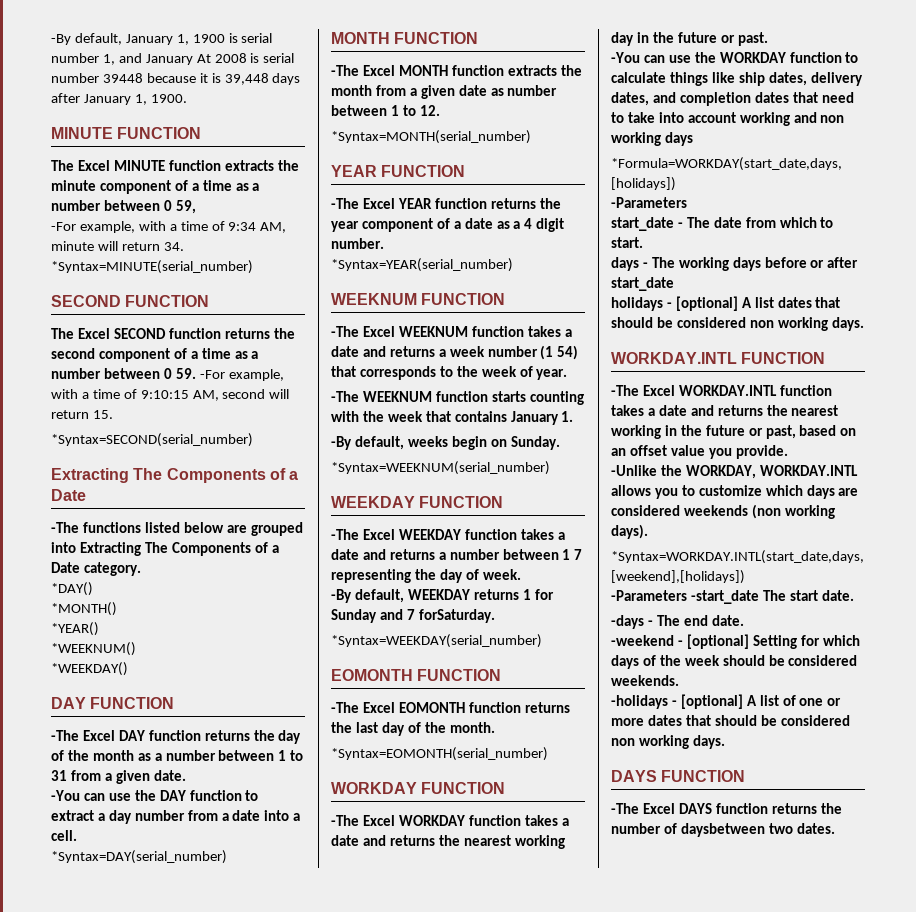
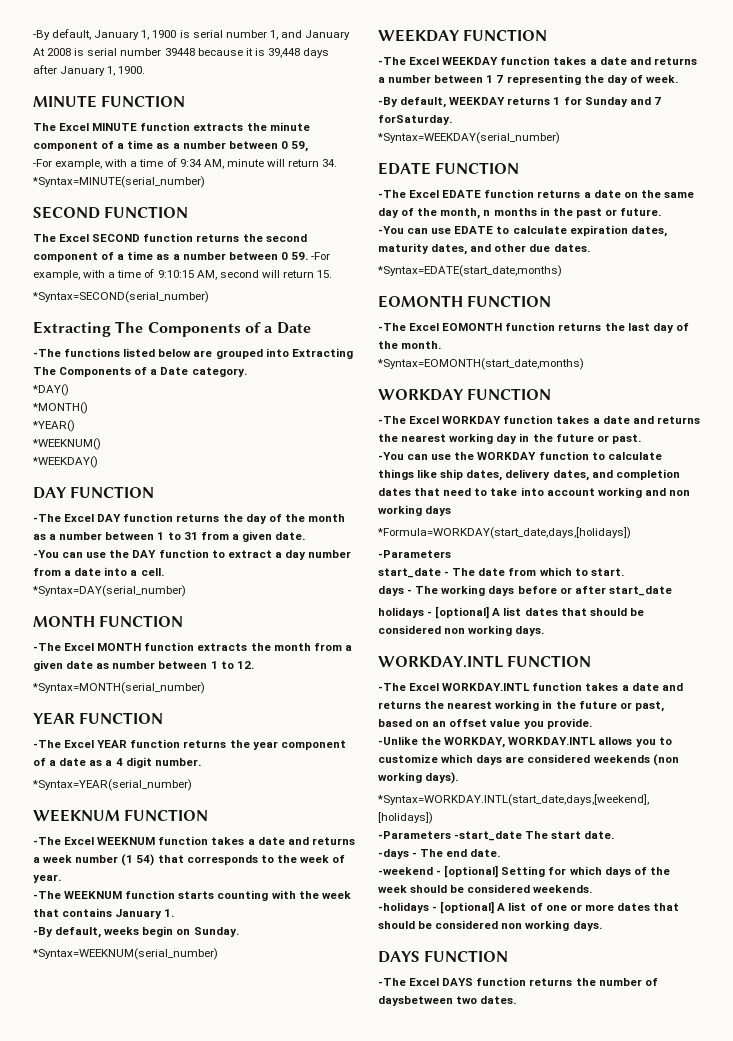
(542, 641) none -> [378,162,520,175] [378,189,694,198] [378,207,662,219] [378,225,667,237] [378,243,590,255] [377,265,562,277] // EDATE FUNCTION // -The Excel EDATE function returns a date on the same day of the month, n months in the past or future. // -You can use EDATE to calculate expiration dates, maturity dates, and other due dates. // *Syntax=EDATE(start_date,months)
[331,747,548,761] *Syntax=EOMONTH(serial_number) -> [377,358,584,370] *Syntax=EOMONTH(start_date,months)

